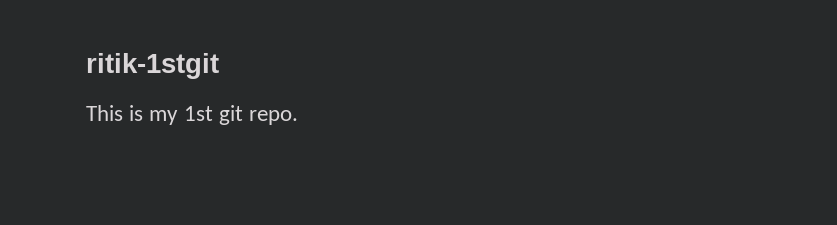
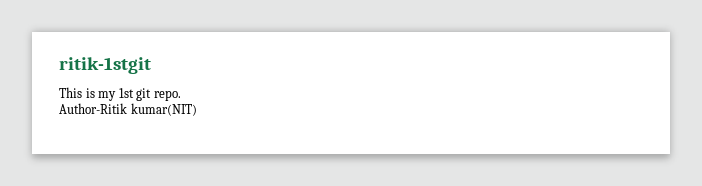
(299, 117) none -> [59,103,197,116] // Author-Ritik kumar(NIT)

